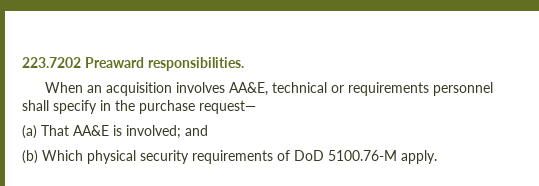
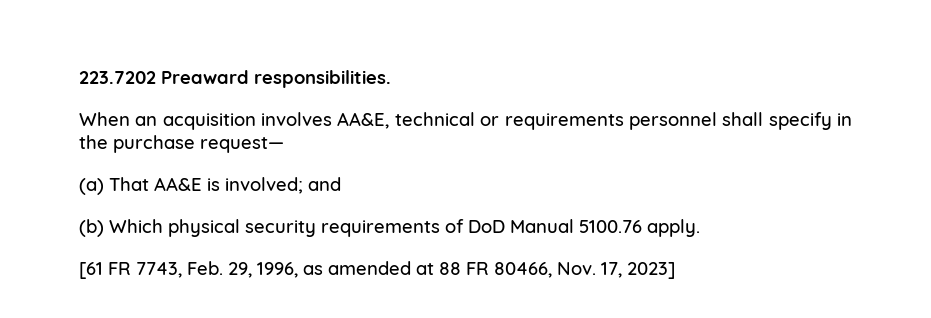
[328,150,397,161] 5100.76-M -> [510,219,642,233] Manual 5100.76
(437, 157) none -> [79,261,675,279] // [61 FR 7743, Feb. 29, 1996, as amended at 88 FR 80466, Nov. 17, 2023]

